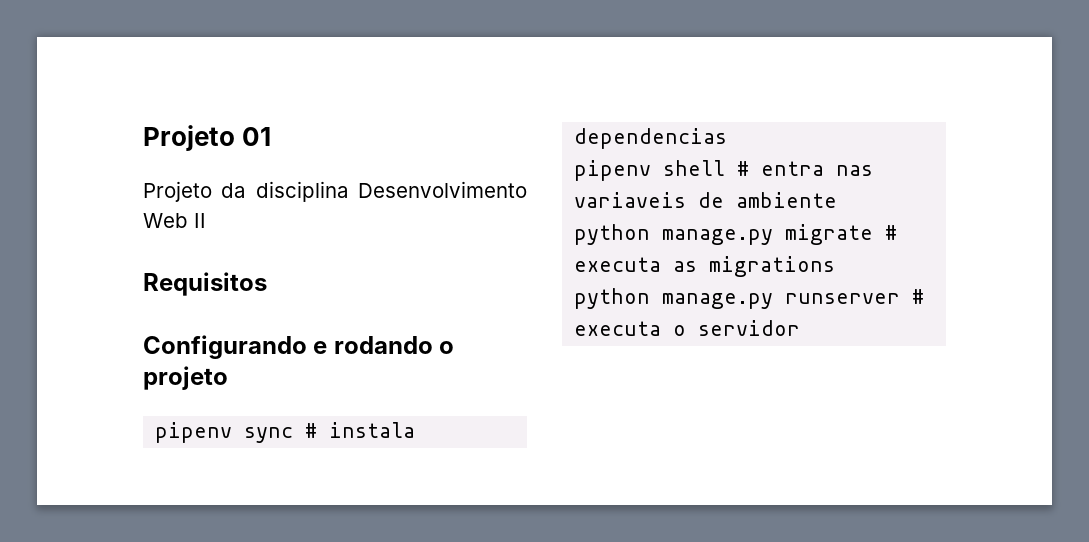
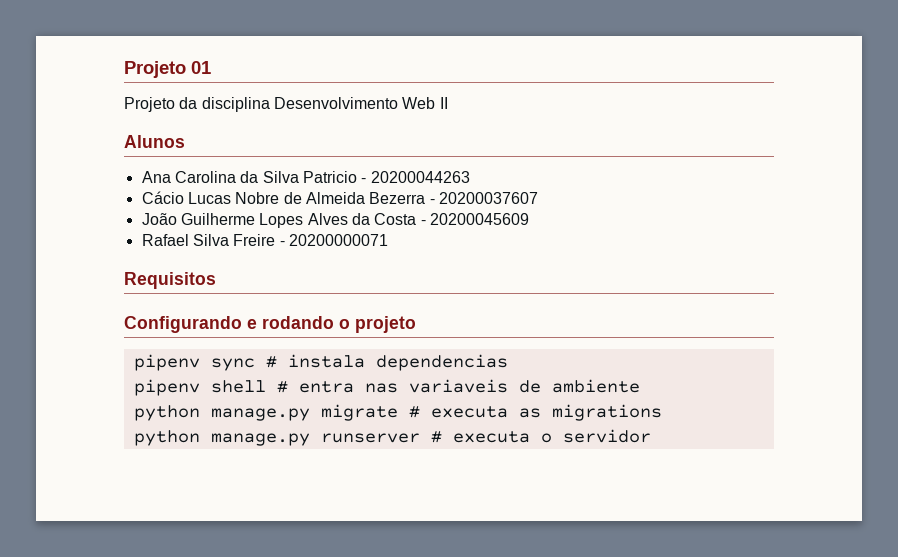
(206, 220) none -> [124,135,185,148] [141,171,470,183] [141,191,538,204] [141,213,529,228] [141,234,388,246] // Alunos // Ana Carolina da Silva Patricio - 20200044263 // Cácio Lucas Nobre de Almeida Bezerra - 20200037607 // João Guilherme Lopes Alves da Costa - 20200045609 // Rafael Silva Freire - 20200000071

